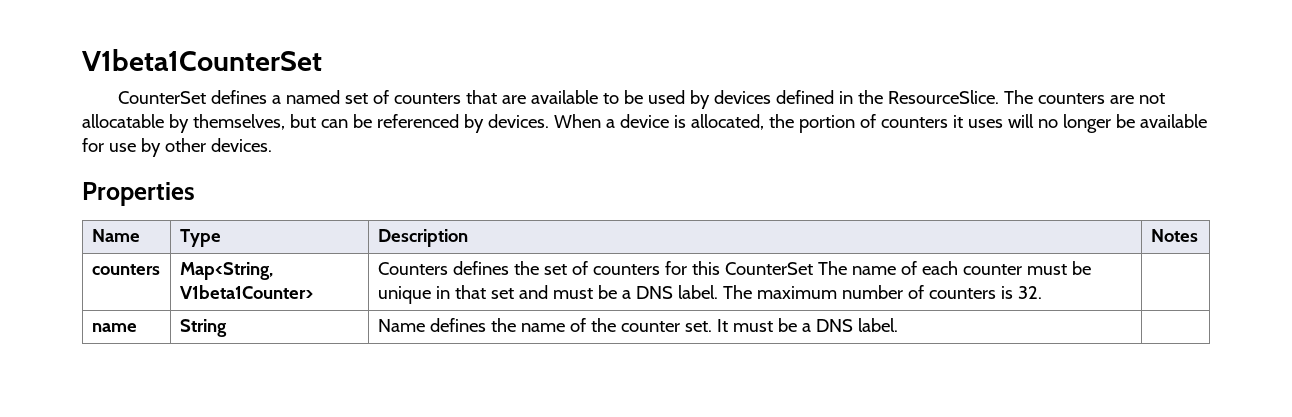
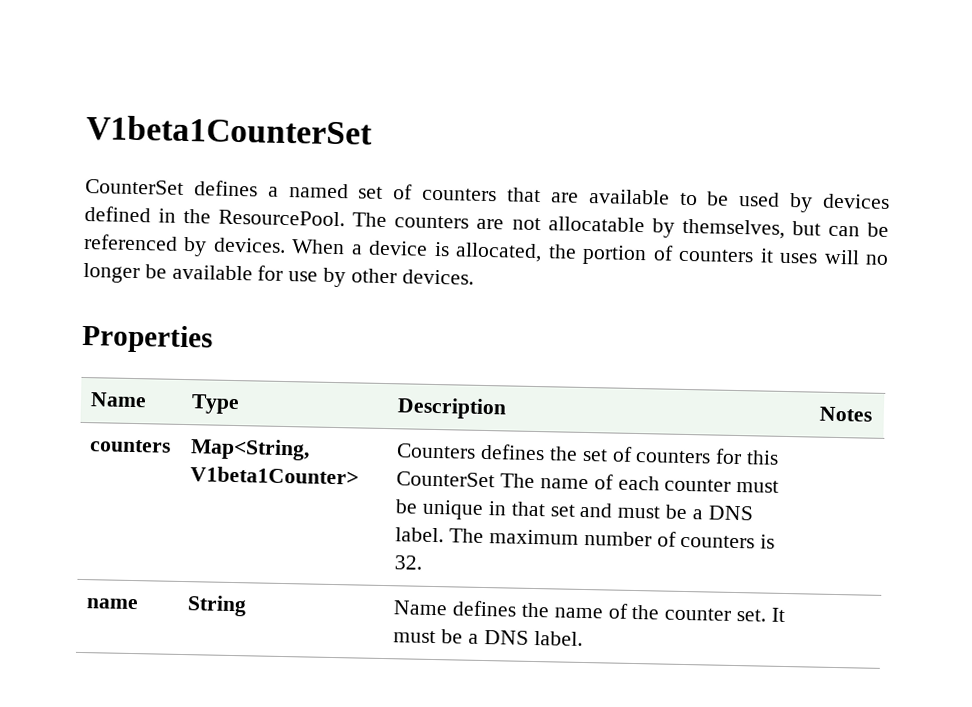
[888,90,1000,104] ResourceSlice. -> [218,209,346,227] ResourcePool.

